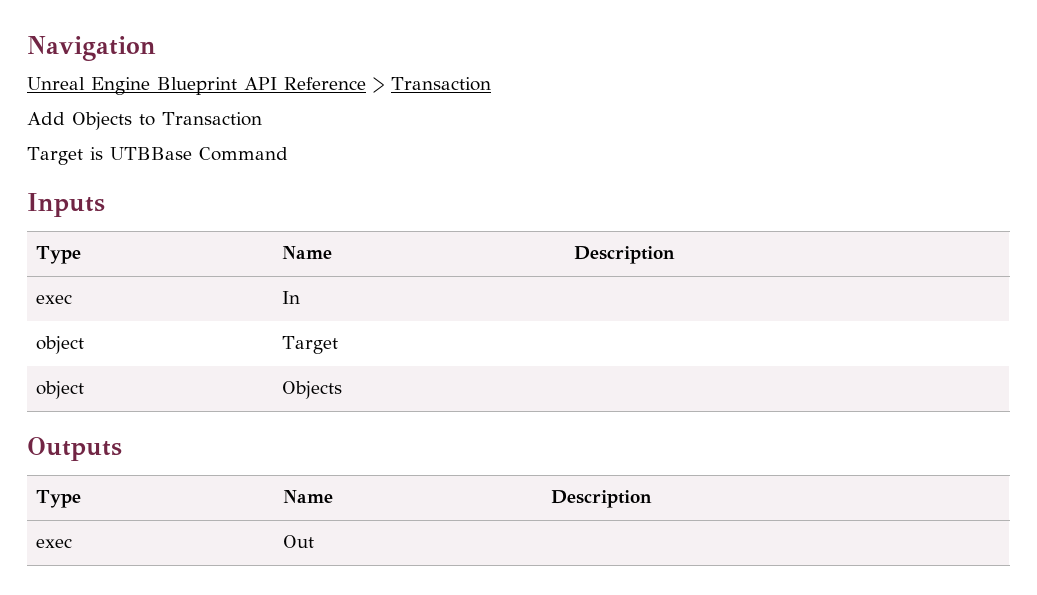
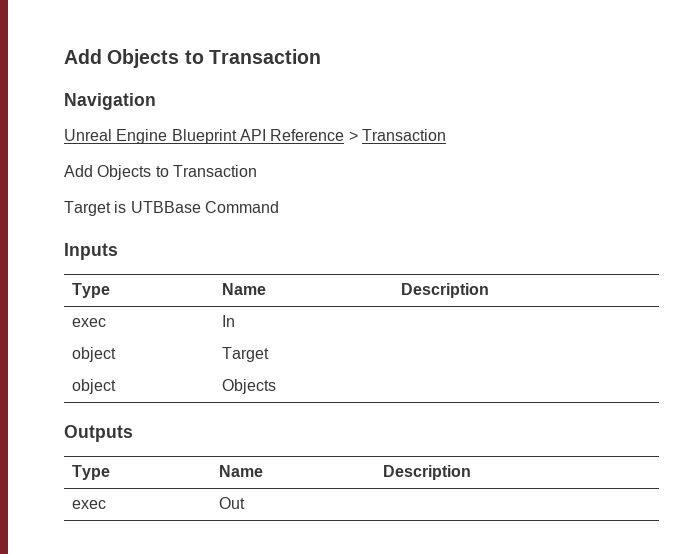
(27, 48) none -> [64,49,321,68] Add Objects to Transaction //

